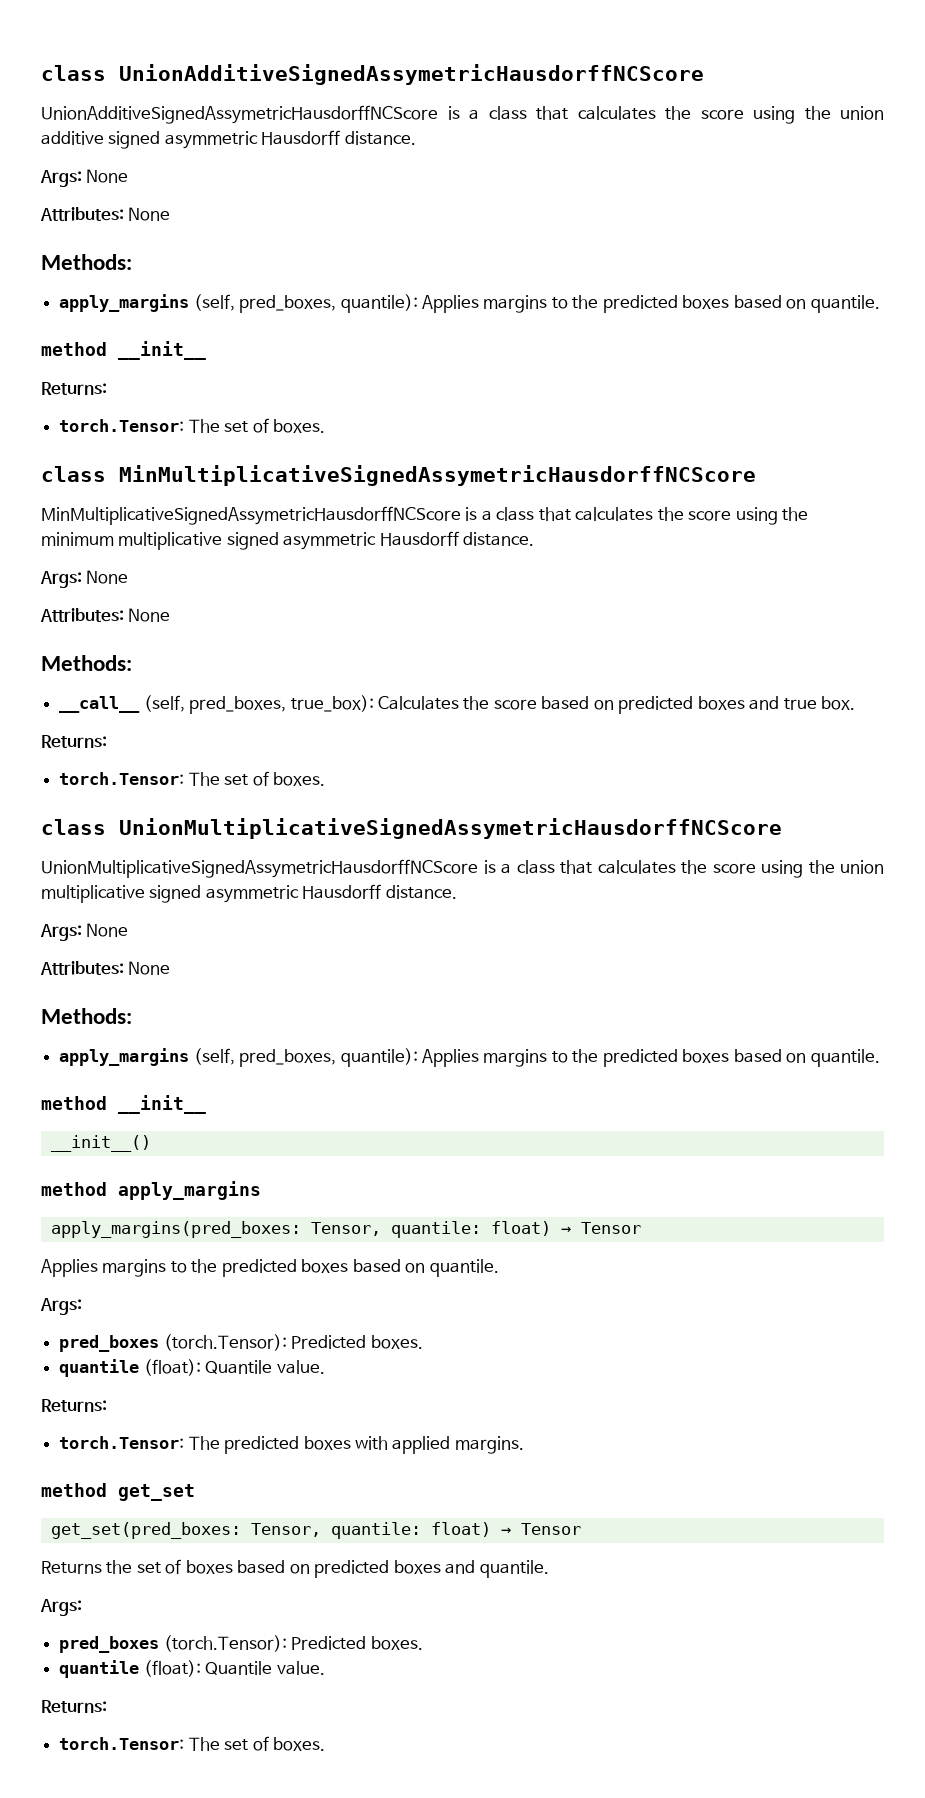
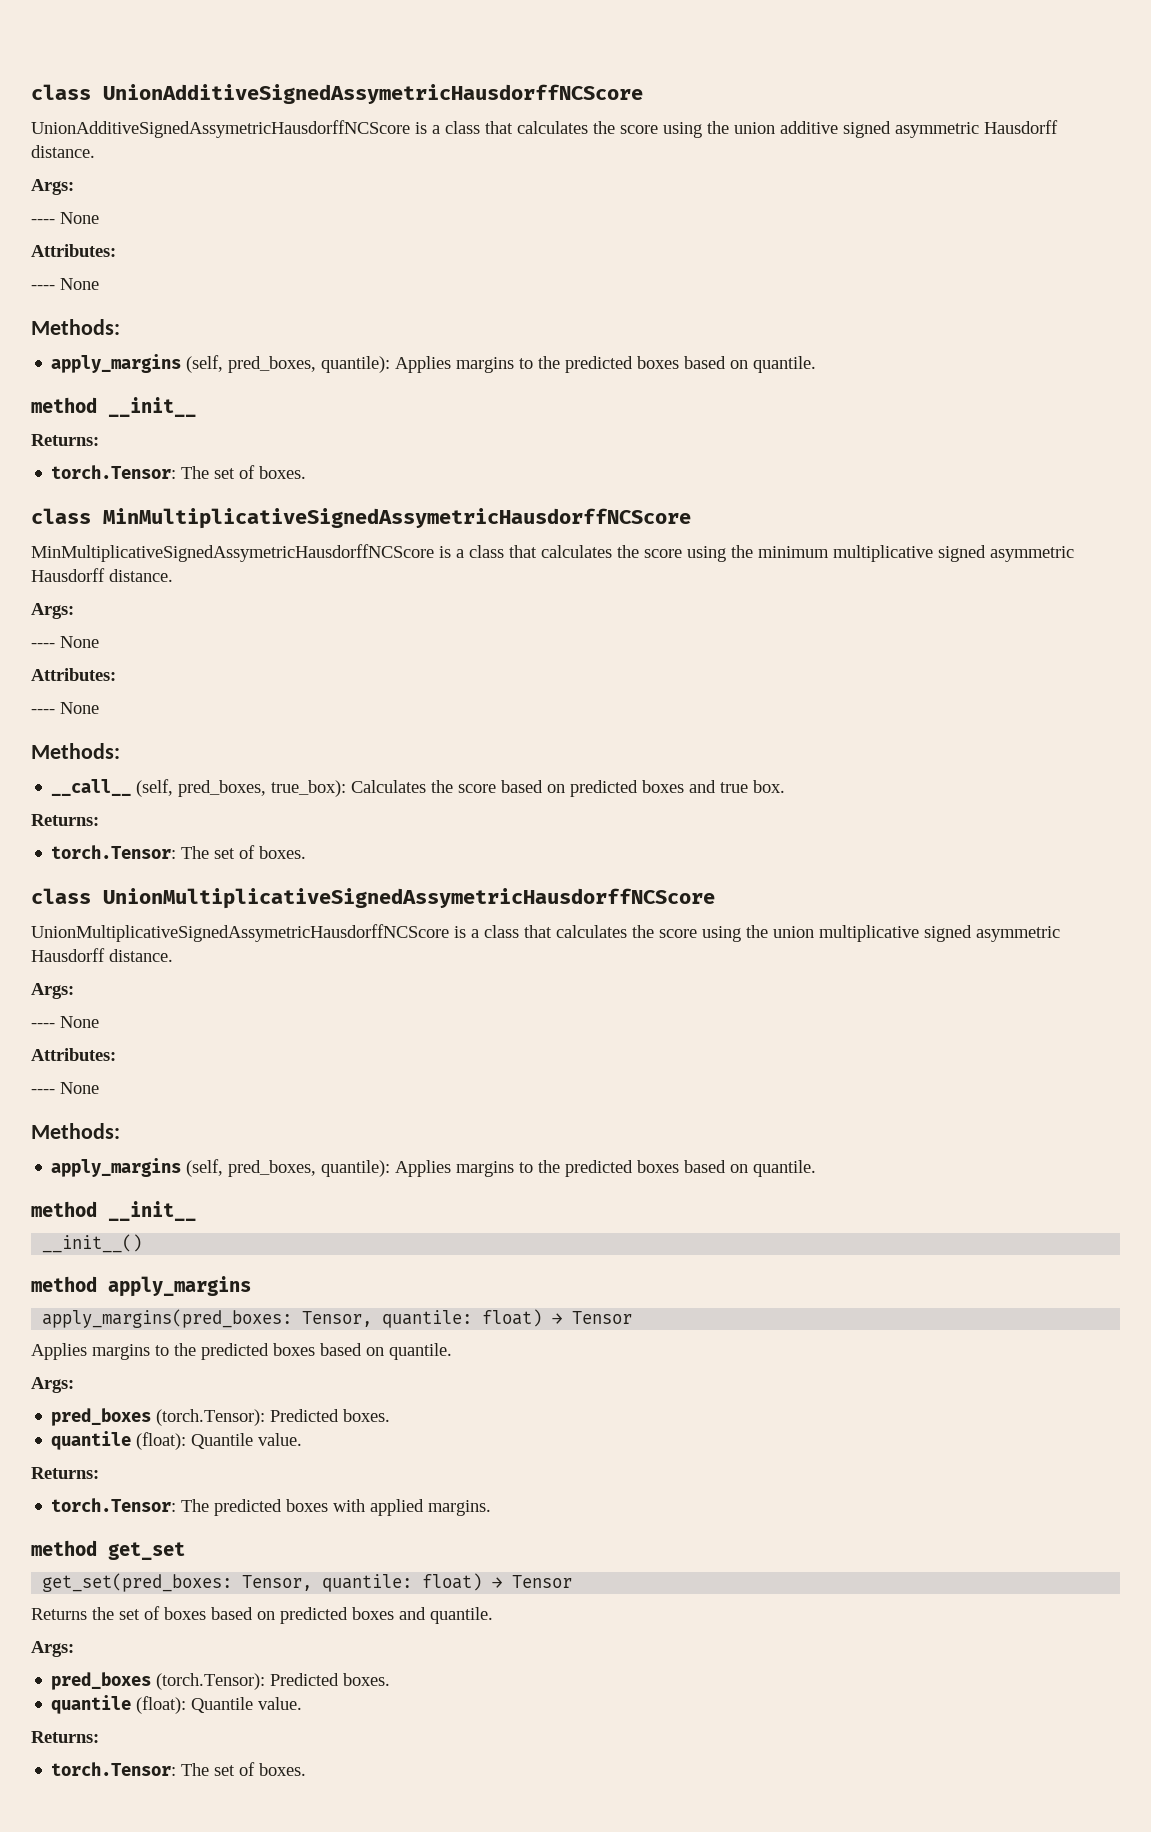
[86,169,129,183] [40,207,124,221] None // Attributes: -> [31,212,99,224] [31,244,116,257] [31,285,55,290] // ---- None // Attributes: // ----
[86,570,129,584] [40,608,124,622] None // Attributes: -> [31,636,99,648] [31,668,116,681] [31,709,55,714] // ---- None // Attributes: // ----
[86,923,129,937] [40,961,124,975] None // Attributes: -> [31,1016,99,1028] [31,1048,116,1061] [31,1089,55,1094] // ---- None // Attributes: // ----

